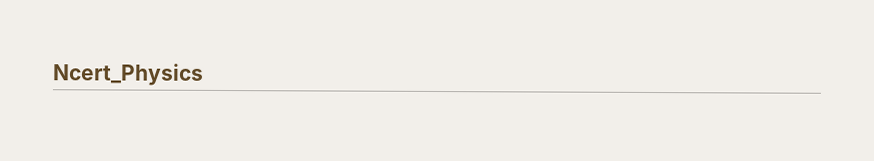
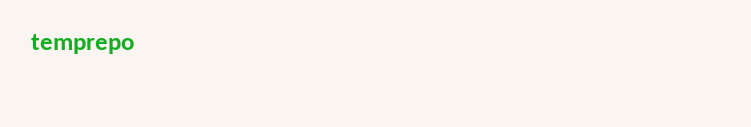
[52,63,204,86] Ncert_Physics -> [31,34,134,54] temprepo

